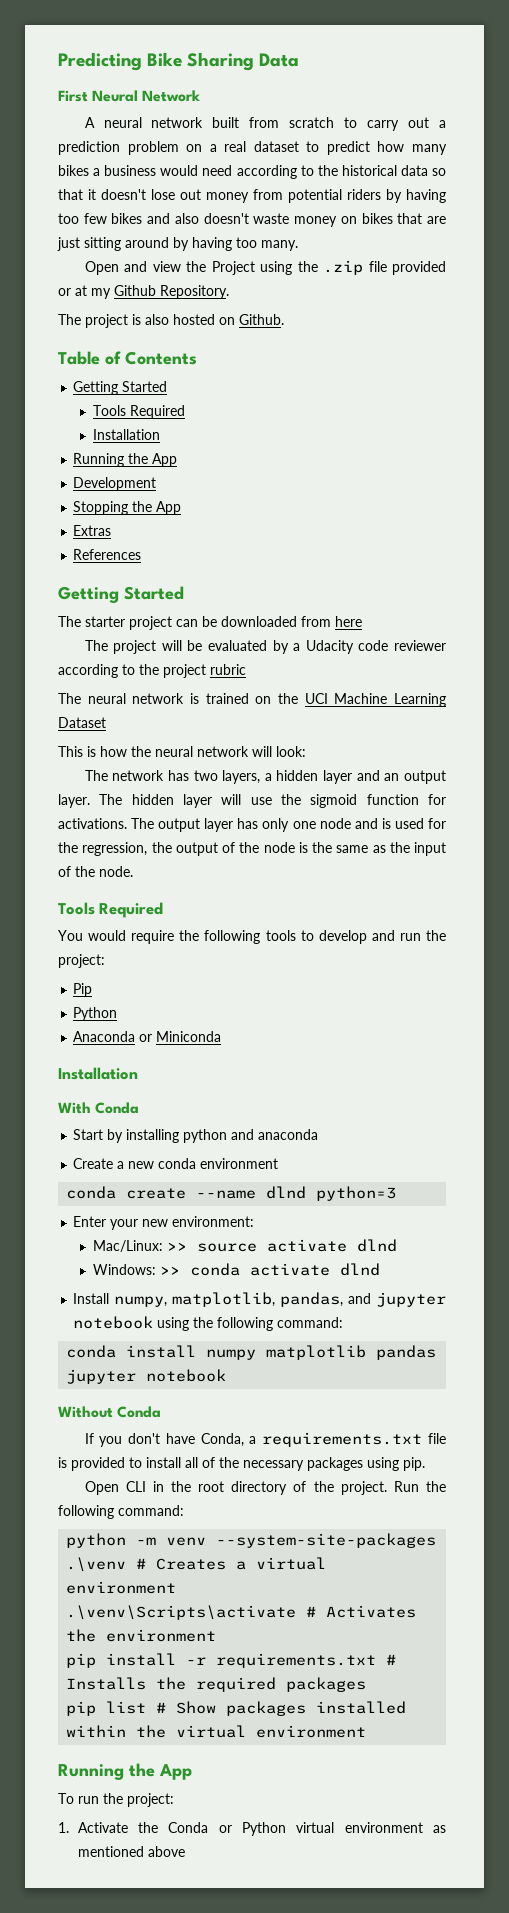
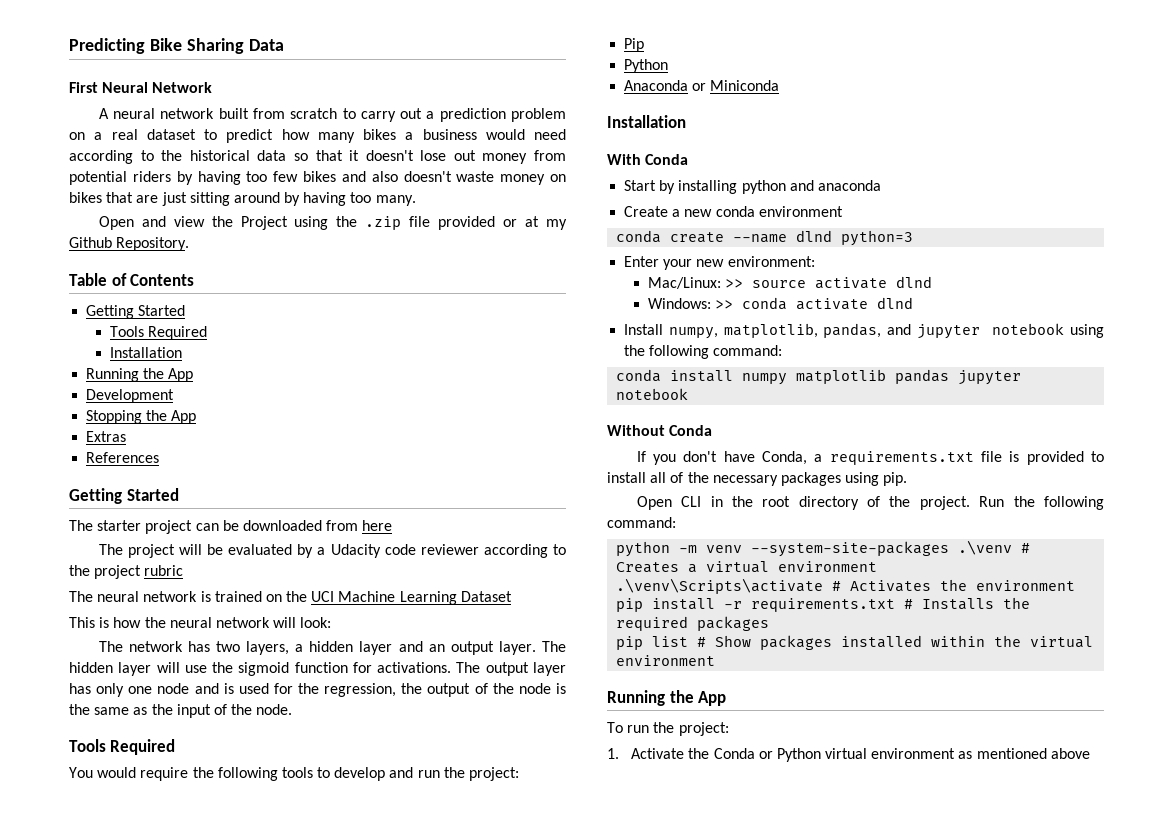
[58,314,284,328] // The project is also hosted on Github. -> (190, 244) none

